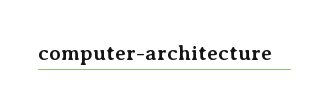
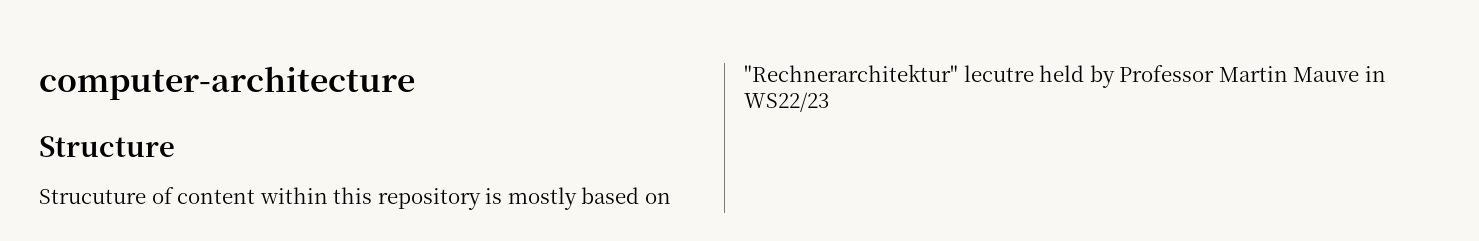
(272, 55) none -> [39,136,175,157] [39,187,671,210] [744,64,1386,88] [744,92,829,112] // Structure // Strucuture of content within this repository is mostly based on "Rechnerarchitektur" lecutre held by Professor Martin Mauve in WS22/23

